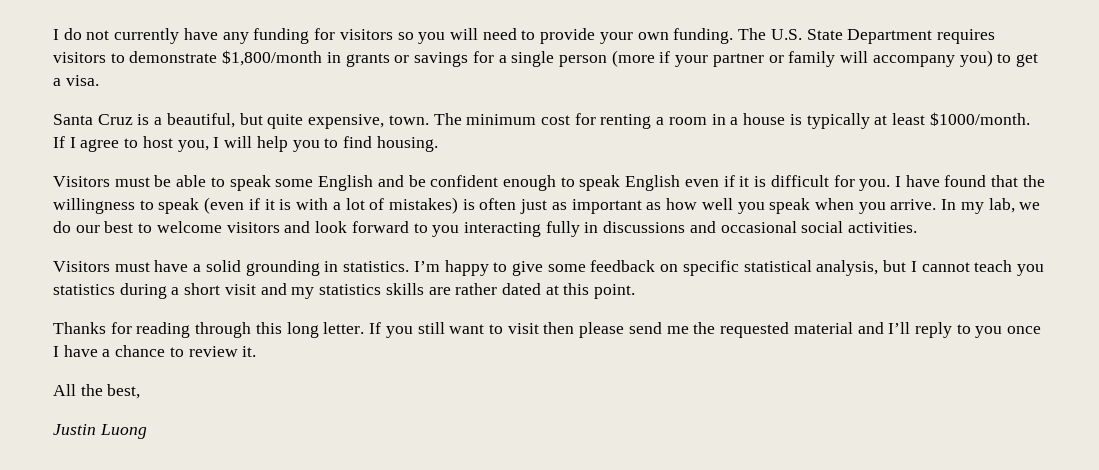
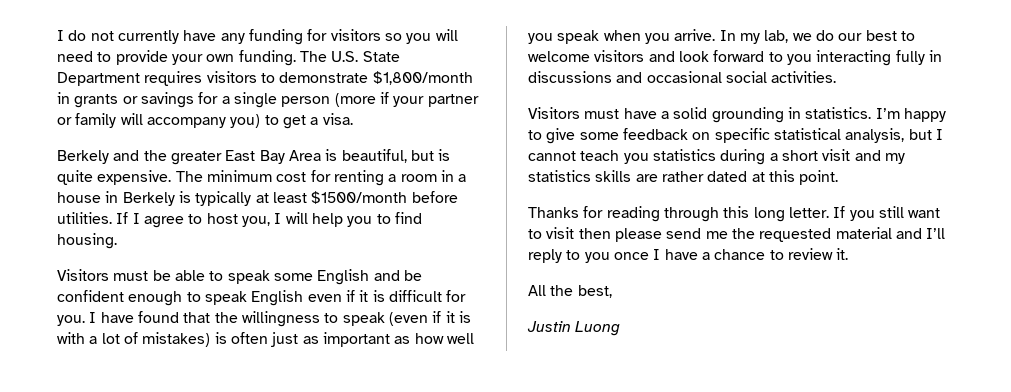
[53,113,429,129] Santa Cruz is a beautiful, but quite expensive, town. -> [57,149,451,165] [57,170,172,185] Berkely and the greater East Bay Area is beautiful, but is quite expensive.
(786, 119) none -> [105,191,175,206] in Berkely
[929,112,1030,126] $1000/month. -> [311,191,458,204] [57,212,112,224] $1500/month before utilities.

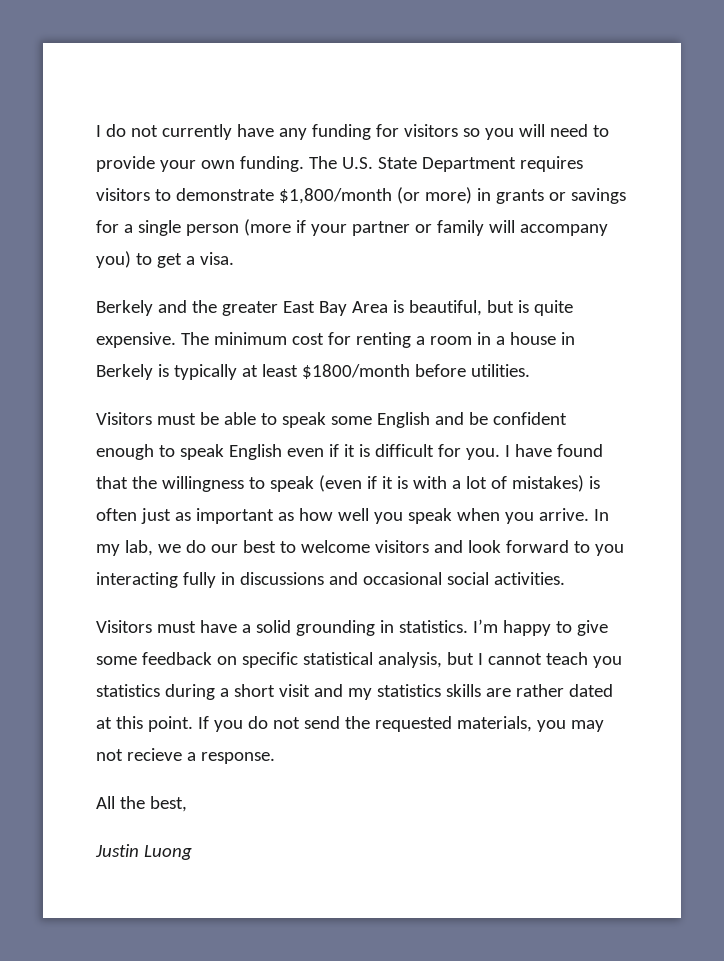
(473, 78) none -> [396,187,472,204] (or more)
[311,191,408,204] $1500/month -> [301,364,410,379] $1800/month
[116,212,422,228] [57,233,117,249] If I agree to host you, I will help you to find housing. -> (530, 370) none
[528,206,941,222] [528,227,946,242] [528,248,849,263] // Thanks for reading through this long letter. If you still want to visit then please send me the requested material and I’ll reply to you once I have a chance to review it. -> [197,716,604,732] [96,748,275,764] If you do not send the requested materials, you may not recieve a response.

